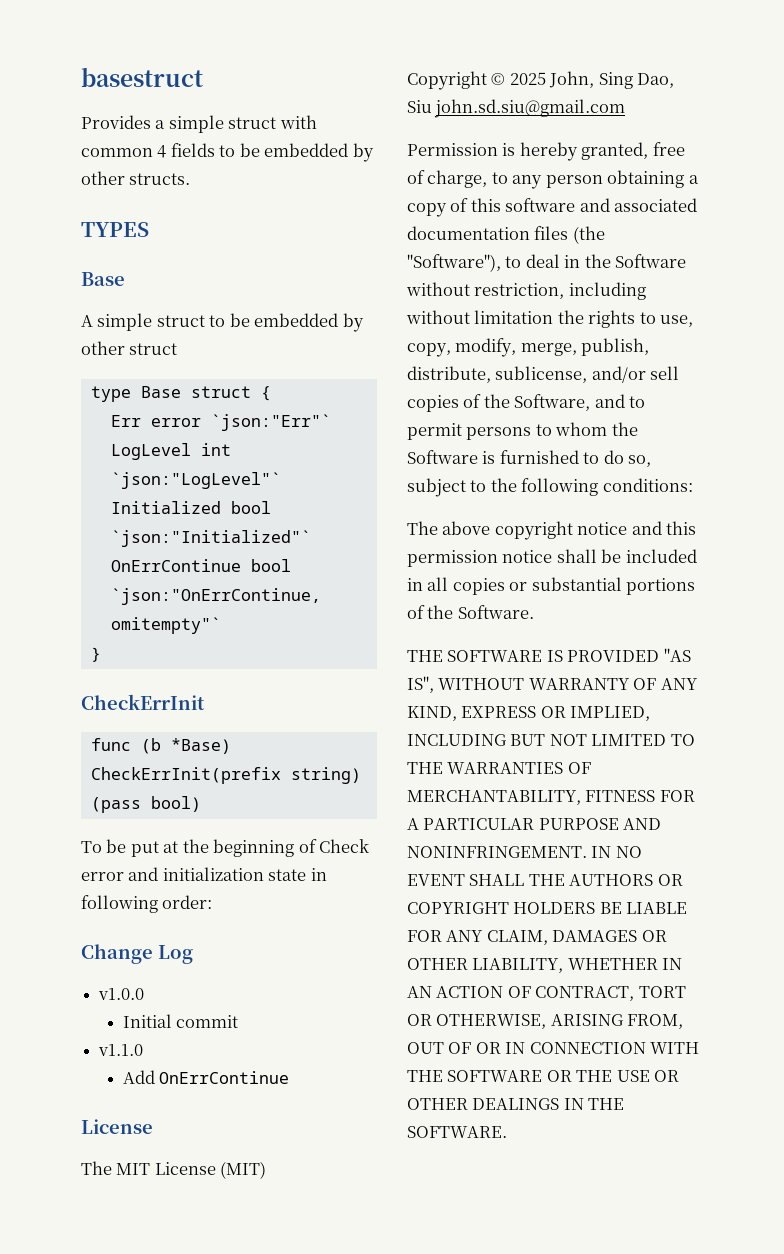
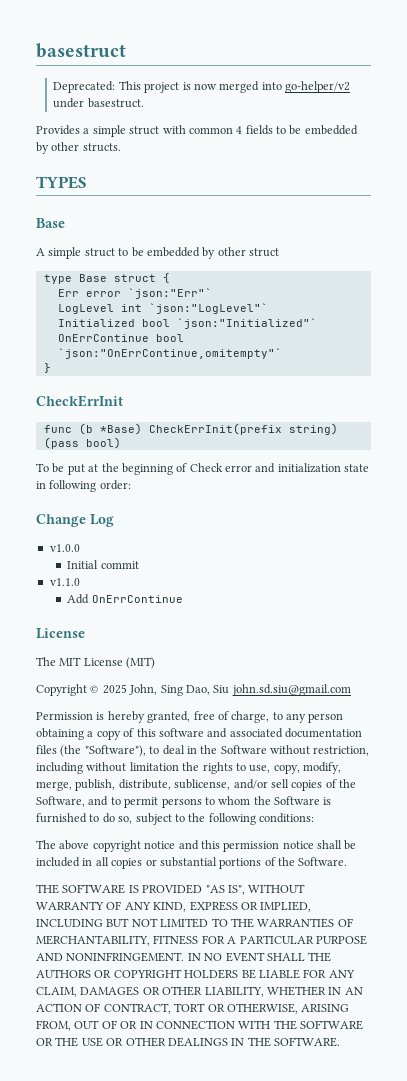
(203, 77) none -> [53,81,351,93] [53,98,144,108] // Deprecated: This project is now merged into go-helper/v2 under basestruct.

